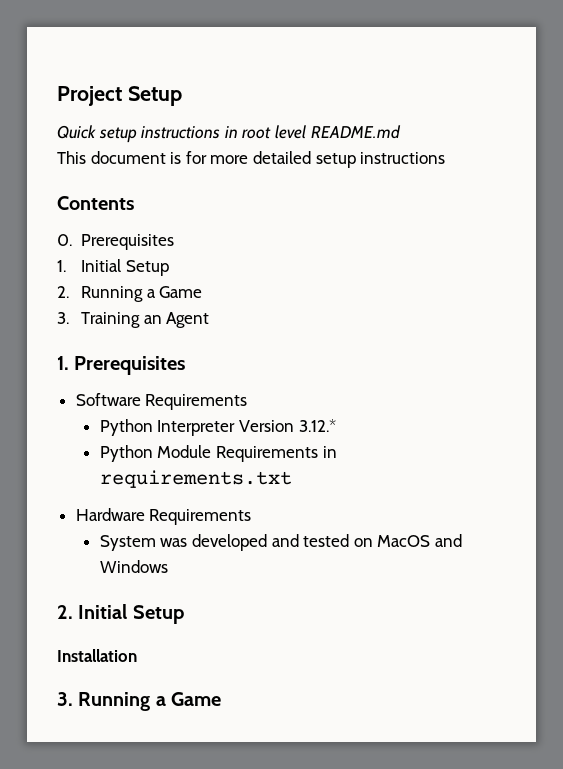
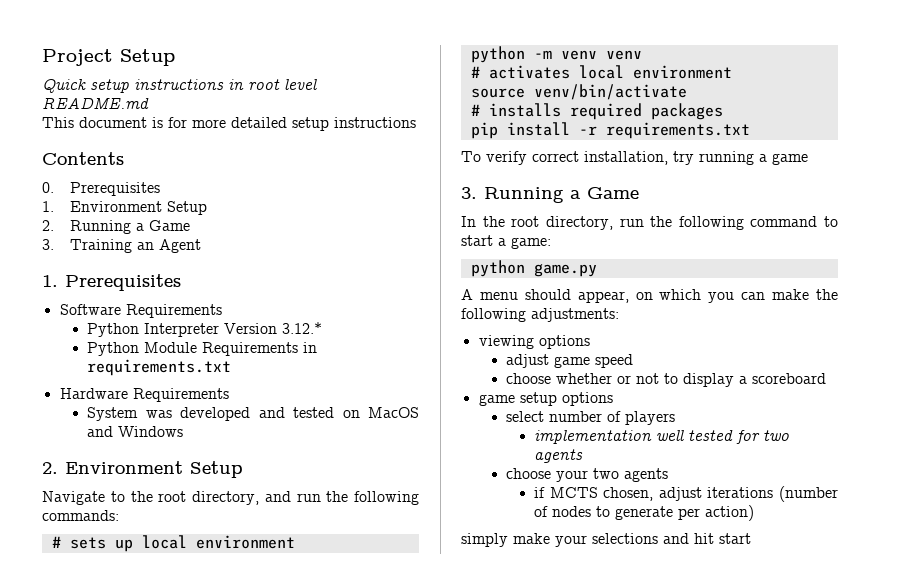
[81,259,122,272] Initial -> [69,201,162,212] Environment
[78,604,184,624] [57,649,137,662] [57,692,222,711] Initial Setup // Installation // 3. Running a Game -> [65,461,243,478] [42,491,419,505] [42,510,119,521] [51,535,295,552] [470,46,642,63] [470,65,732,79] [470,84,687,100] [470,103,723,120] [470,122,750,139] [461,151,808,165] [461,187,639,203] [461,216,838,230] [461,235,551,249] [470,260,597,277] [461,289,838,303] [461,308,619,322] [478,335,590,349] [506,354,634,368] [506,373,827,387] [478,392,613,406] [506,411,676,425] [534,430,790,444] [534,449,584,463] [506,468,669,482] [534,486,838,502] [534,505,755,521] [461,533,751,547] Environment Setup // Navigate to the root directory, and run the following commands: // # sets up local environment // python -m venv venv // # activates local environment // source venv/bin/activate // # installs required packages // pip install -r requirements.txt // To verify correct installation, try running a game // 3. Running a Game // In the root directory, run the following command to start a game: // python game.py // A menu should appear, on which you can make the following adjustments: // viewing options // adjust game speed // choose whether or not to display a scoreboard // game setup options // select number of players // implementation well tested for two agents // choose your two agents // if MCTS chosen, adjust iterations (number of nodes to generate per action) // simply make your selections and hit start

